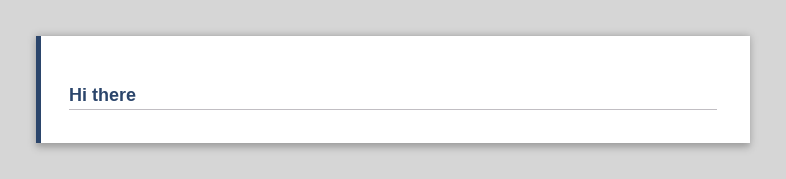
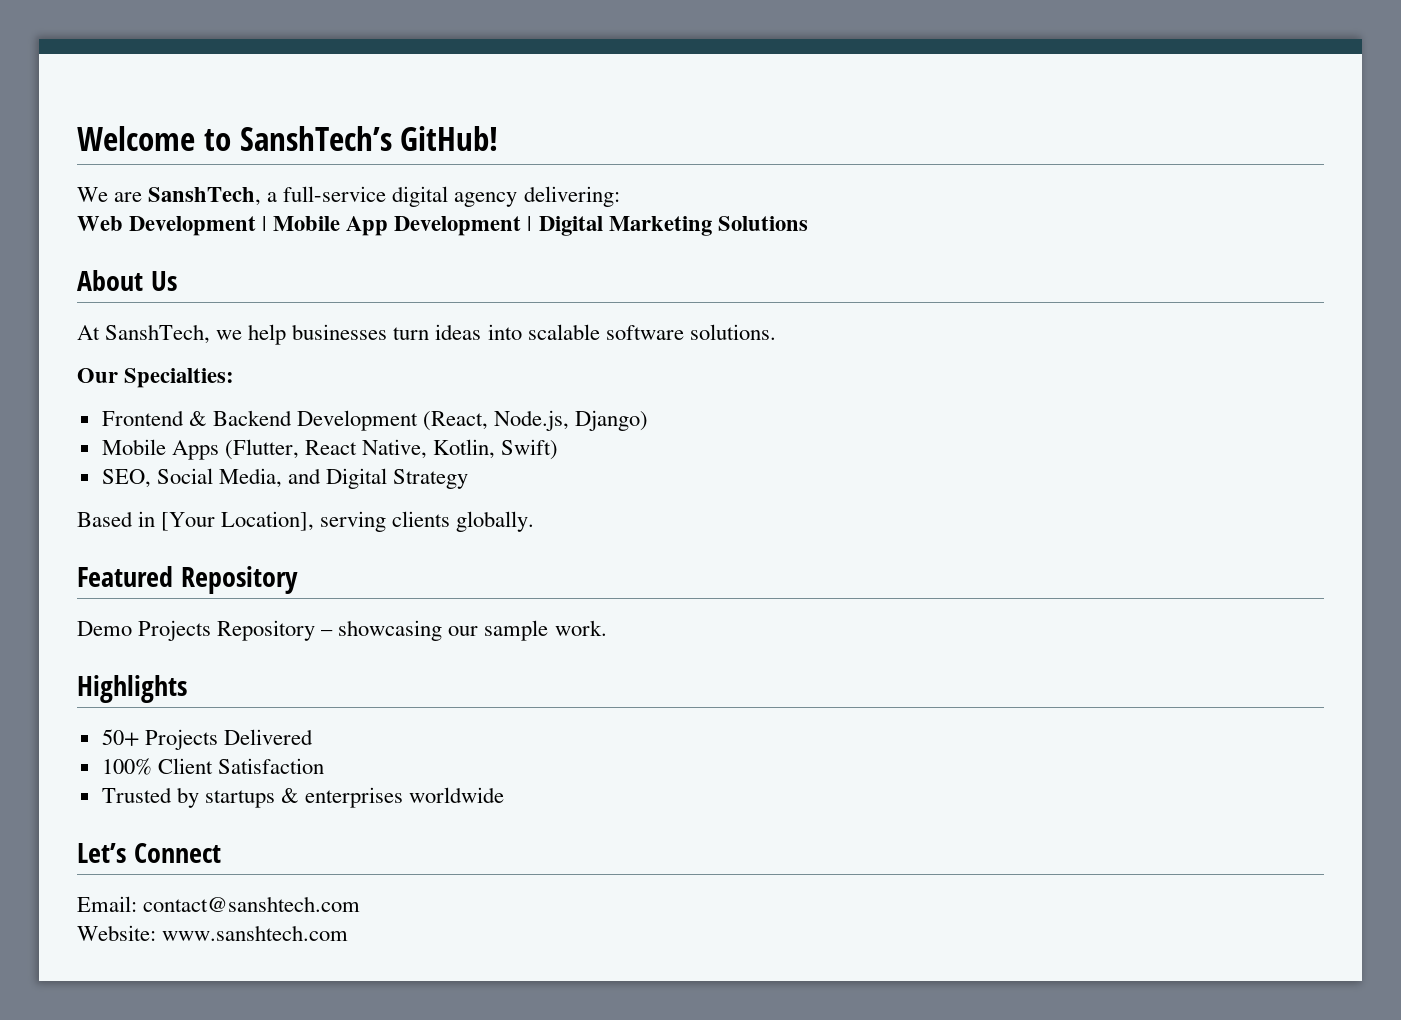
[69,88,136,101] Hi there -> [77,126,499,151] [77,186,620,207] [77,216,808,236] [77,270,177,291] [77,324,776,345] [77,368,235,388] [101,410,649,431] [101,439,559,460] [101,468,469,489] [77,511,535,532] [77,566,298,594] [77,620,607,641] [77,675,187,703] [101,729,313,750] [101,758,324,775] [101,787,505,808] [77,843,221,863] [77,896,361,912] [77,925,349,941] Welcome to SanshTech’s GitHub! // We are SanshTech, a full-service digital agency delivering: // Web Development | Mobile App Development | Digital Marketing Solutions // About Us // At SanshTech, we help businesses turn ideas into scalable software solutions. // Our Specialties: // Frontend & Backend Development (React, Node.js, Django) // Mobile Apps (Flutter, React Native, Kotlin, Swift) // SEO, Social Media, and Digital Strategy // Based in [Your Location], serving clients globally. // Featured Repository // Demo Projects Repository – showcasing our sample work. // Highlights // 50+ Projects Delivered // 100% Client Satisfaction // Trusted by startups & enterprises worldwide // Let’s Connect // Email: contact@sanshtech.com // Website: www.sanshtech.com

